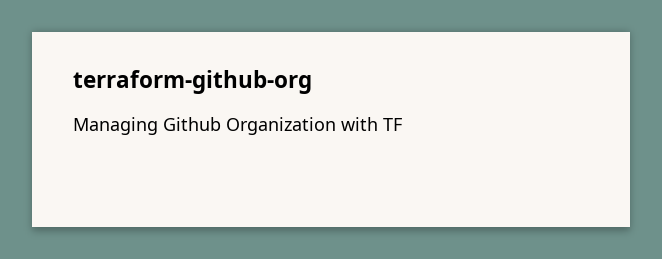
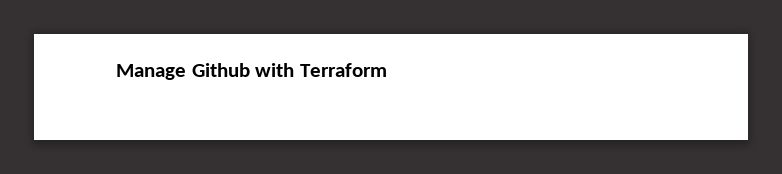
[73,70,312,94] [73,117,402,135] terraform-github-org // Managing Github Organization with TF -> [116,63,387,80] Manage Github with Terraform

